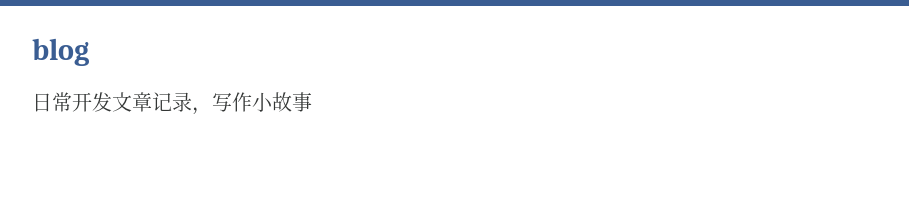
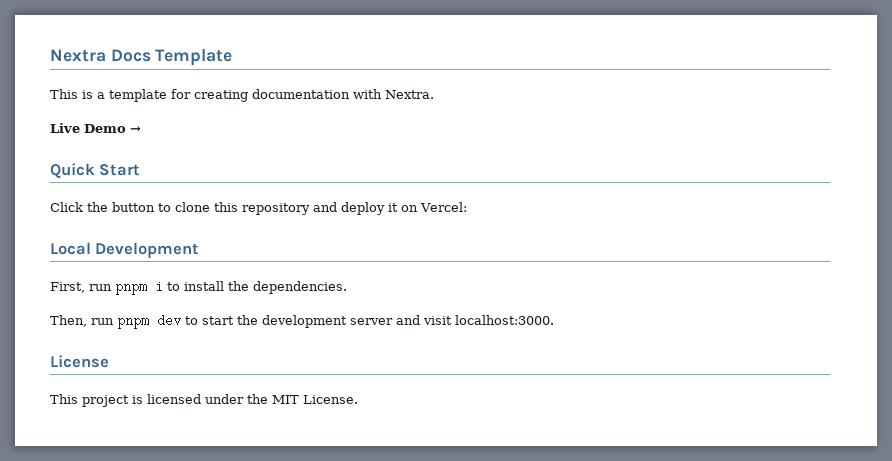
[32,38,89,66] [32,92,312,115] blog // 日常开发文章记录，写作小故事 -> [50,49,233,66] [50,89,434,102] [50,123,141,133] [50,163,141,178] [50,202,467,215] [50,242,200,258] [50,281,347,295] [50,314,554,329] [50,355,109,368] [50,394,358,407] Nextra Docs Template // This is a template for creating documentation with Nextra. // Live Demo → // Quick Start // Click the button to clone this repository and deploy it on Vercel: // Local Development // First, run pnpm i to install the dependencies. // Then, run pnpm dev to start the development server and visit localhost:3000. // License // This project is licensed under the MIT License.

